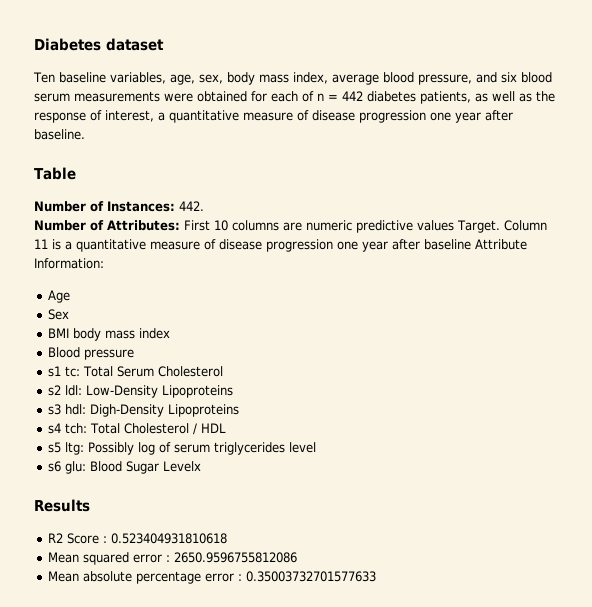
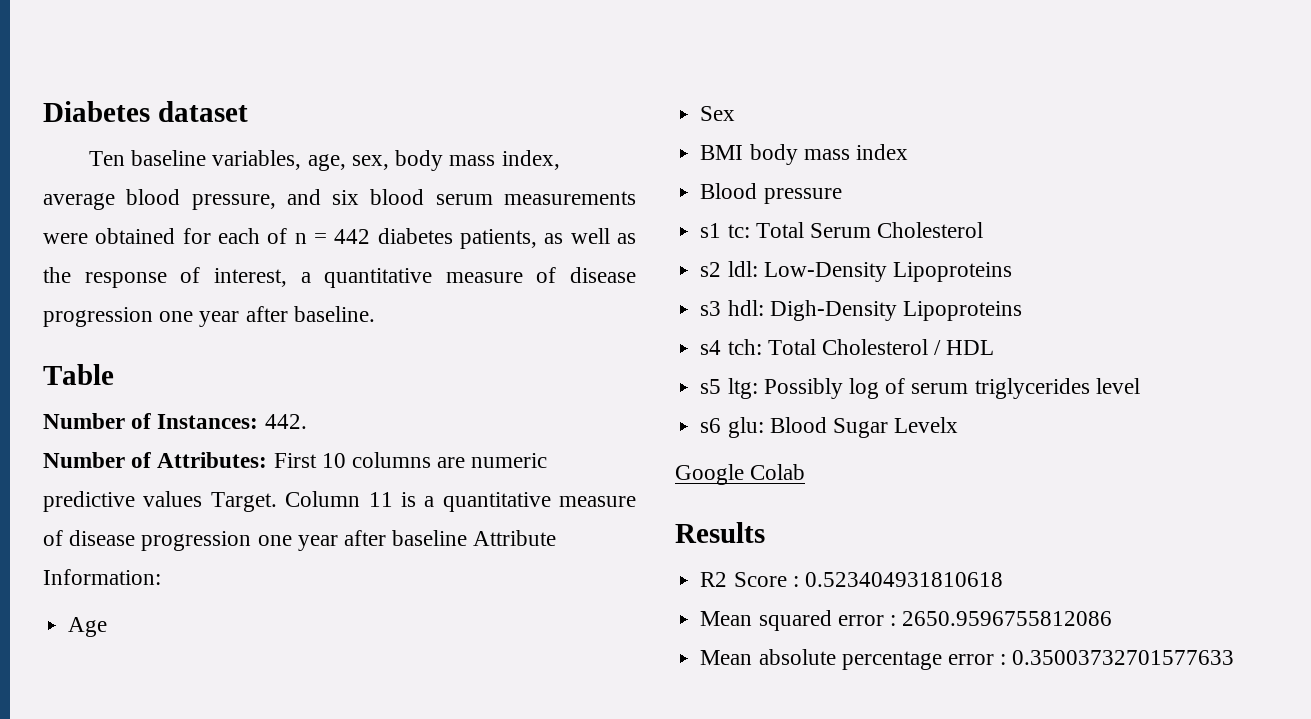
(202, 466) none -> [675,464,806,485] // Google Colab

